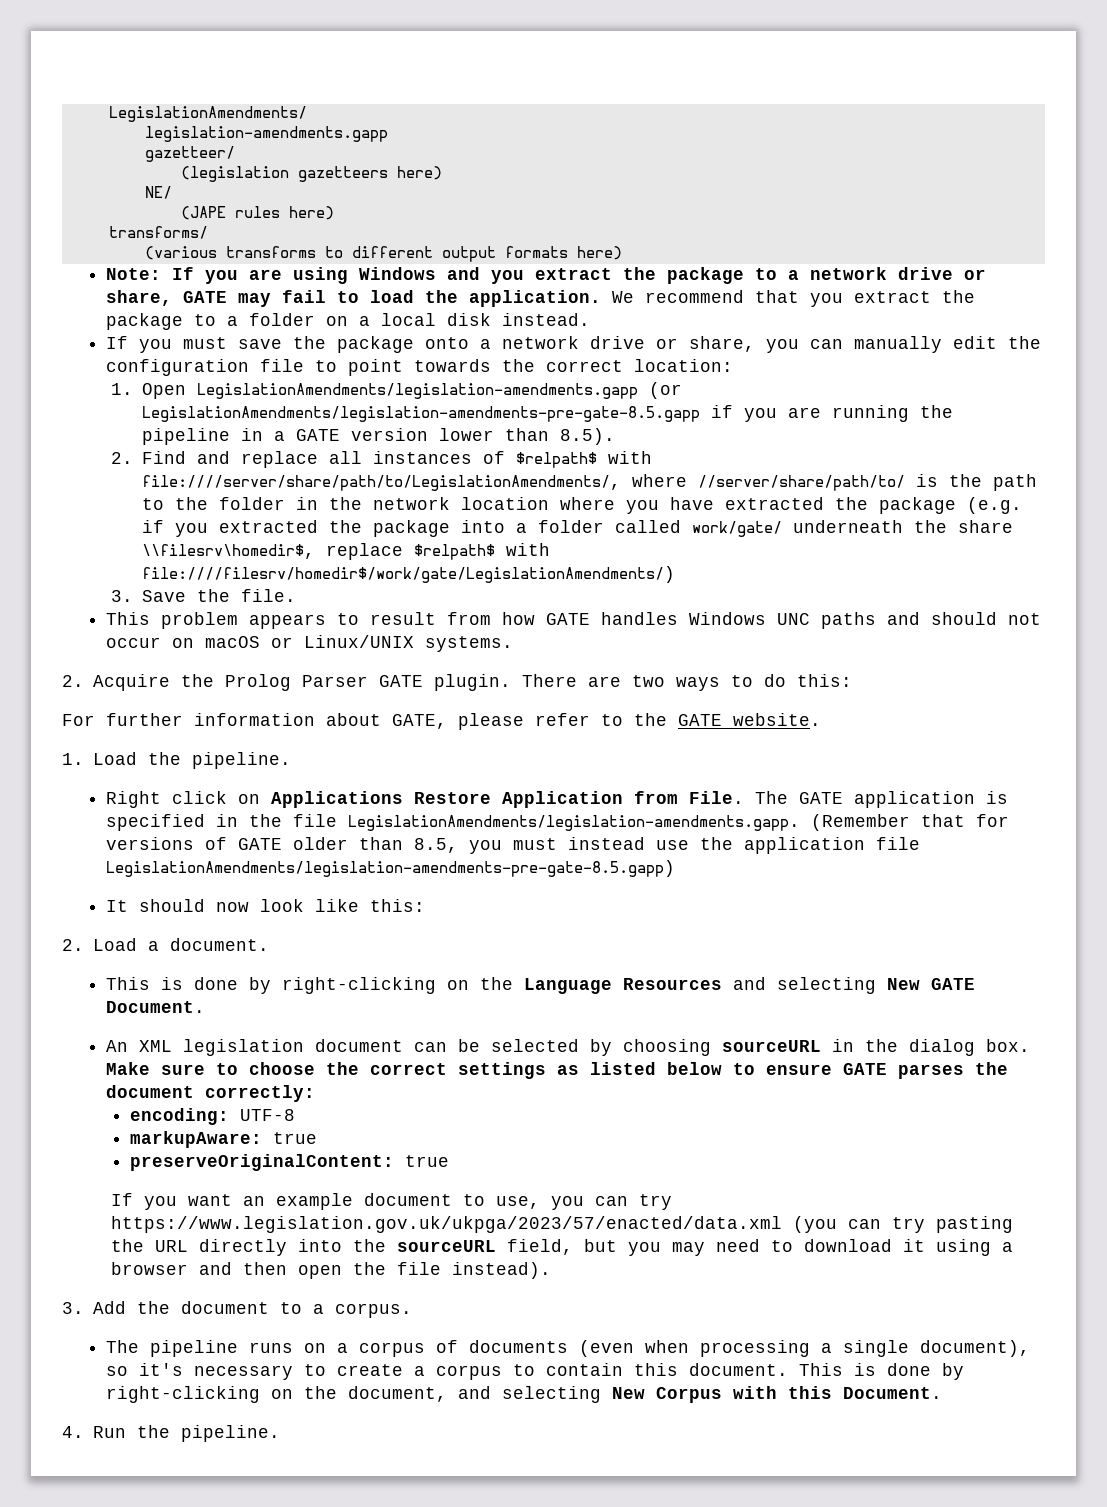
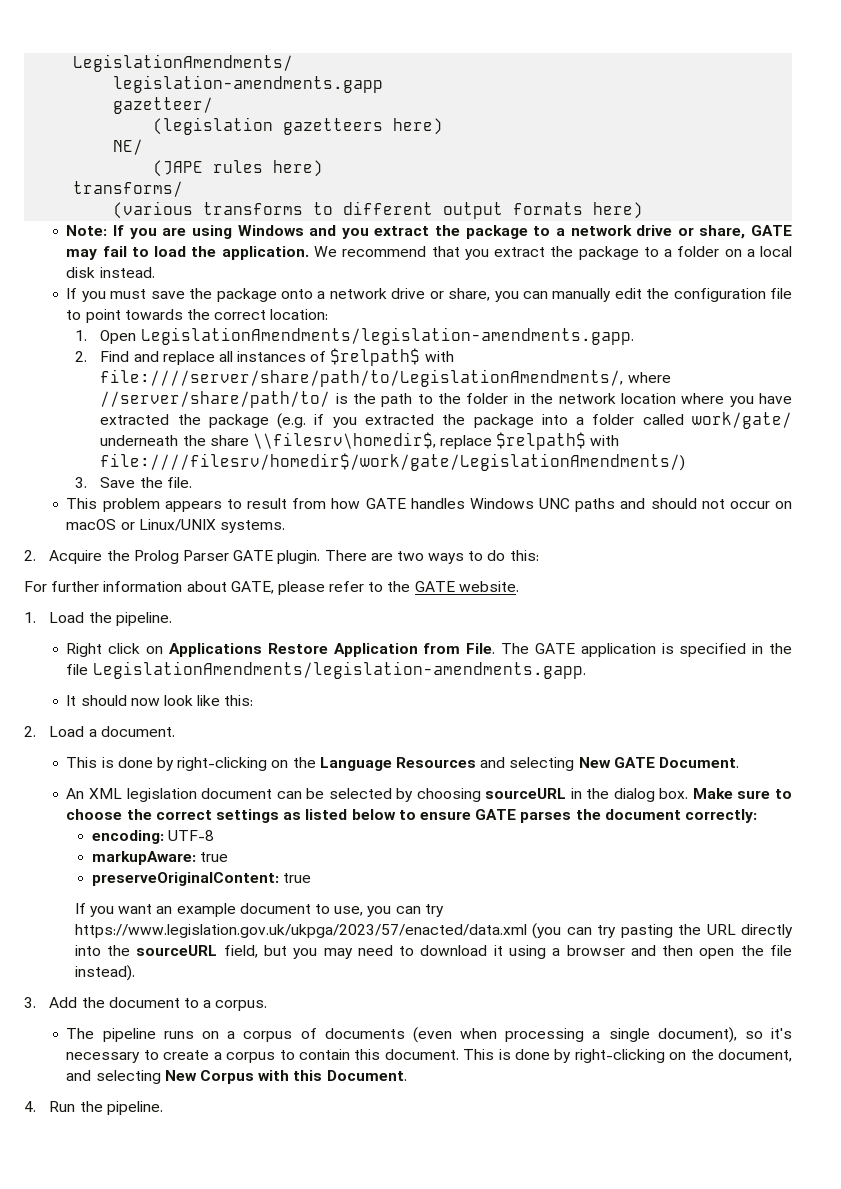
[196,382,682,399] [141,405,953,422] [141,428,615,445] LegislationAmendments/legislation-amendments.gapp (or LegislationAmendments/legislation-amendments-pre-gate-8.5.gapp if you are running the pipeline in a GATE version lower than 8.5). -> [140,327,634,345] LegislationAmendments/legislation-amendments.gapp.
[810,814,1009,831] [105,837,920,854] [105,860,675,877] (Remember that for versions of GATE older than 8.5, you must instead use the application file LegislationAmendments/legislation-amendments-pre-gate-8.5.gapp) -> (586, 670) none

